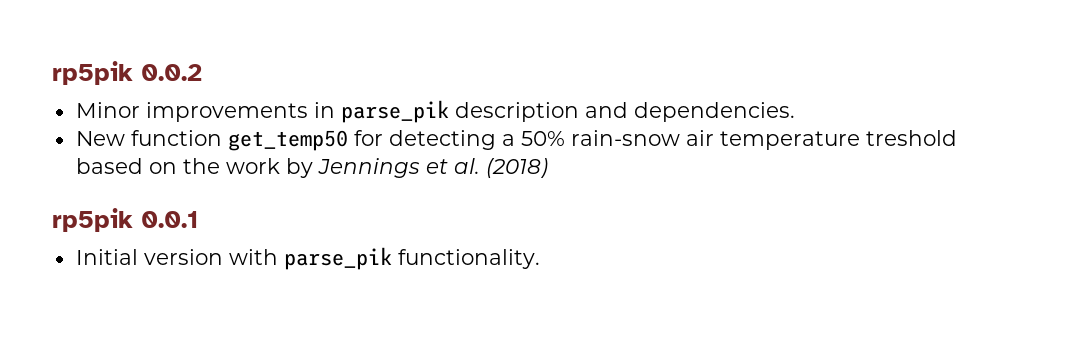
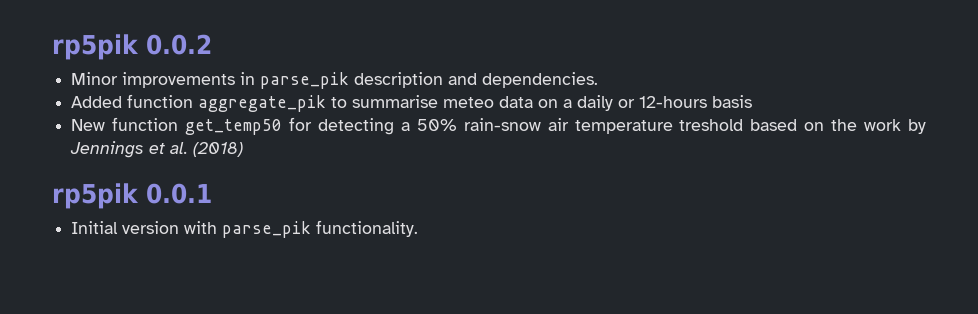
(795, 112) none -> [71,94,753,112] // Added function aggregate_pik to summarise meteo data on a daily or 12-hours basis

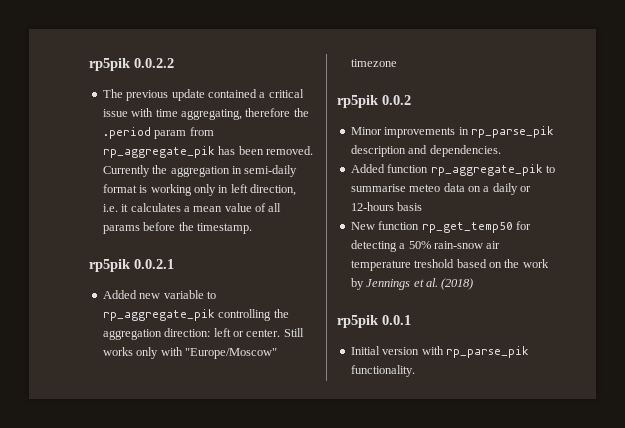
[52,34,139,60] rp5pik -> [89,58,174,71] [102,89,304,101] [102,108,309,120] [102,127,214,139] [102,146,313,158] [102,165,298,177] [102,184,296,196] [102,203,282,212] [102,222,252,234] [89,259,174,272] [102,290,216,299] [102,309,289,321] [102,328,304,340] [102,347,277,359] [350,59,397,67] [337,95,379,108] rp5pik 0.0.2.2 // The previous update contained a critical issue with time aggregating, therefore the .period param from rp_aggregate_pik has been removed. Currently the aggregation in semi-daily format is working only in left direction, i.e. it calculates a mean value of all params before the timestamp. // rp5pik 0.0.2.1 // Added new variable to rp_aggregate_pik controlling the aggregation direction: left or center. Still works only with "Europe/Moscow" timezone // rp5pik
[260,72,350,89] parse_pik -> [470,126,554,138] rp_parse_pik
[198,95,327,112] aggregate_pik -> [430,164,543,176] rp_aggregate_pik
[185,119,283,135] get_temp50 -> [421,222,513,233] rp_get_temp50
[222,221,312,238] parse_pik -> [445,346,529,358] rp_parse_pik

